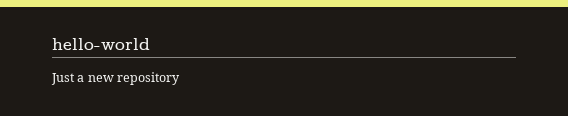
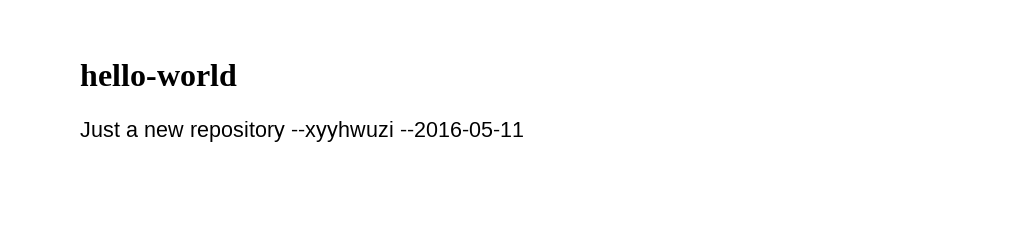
(181, 78) none -> [291,121,524,142] --xyyhwuzi --2016-05-11

